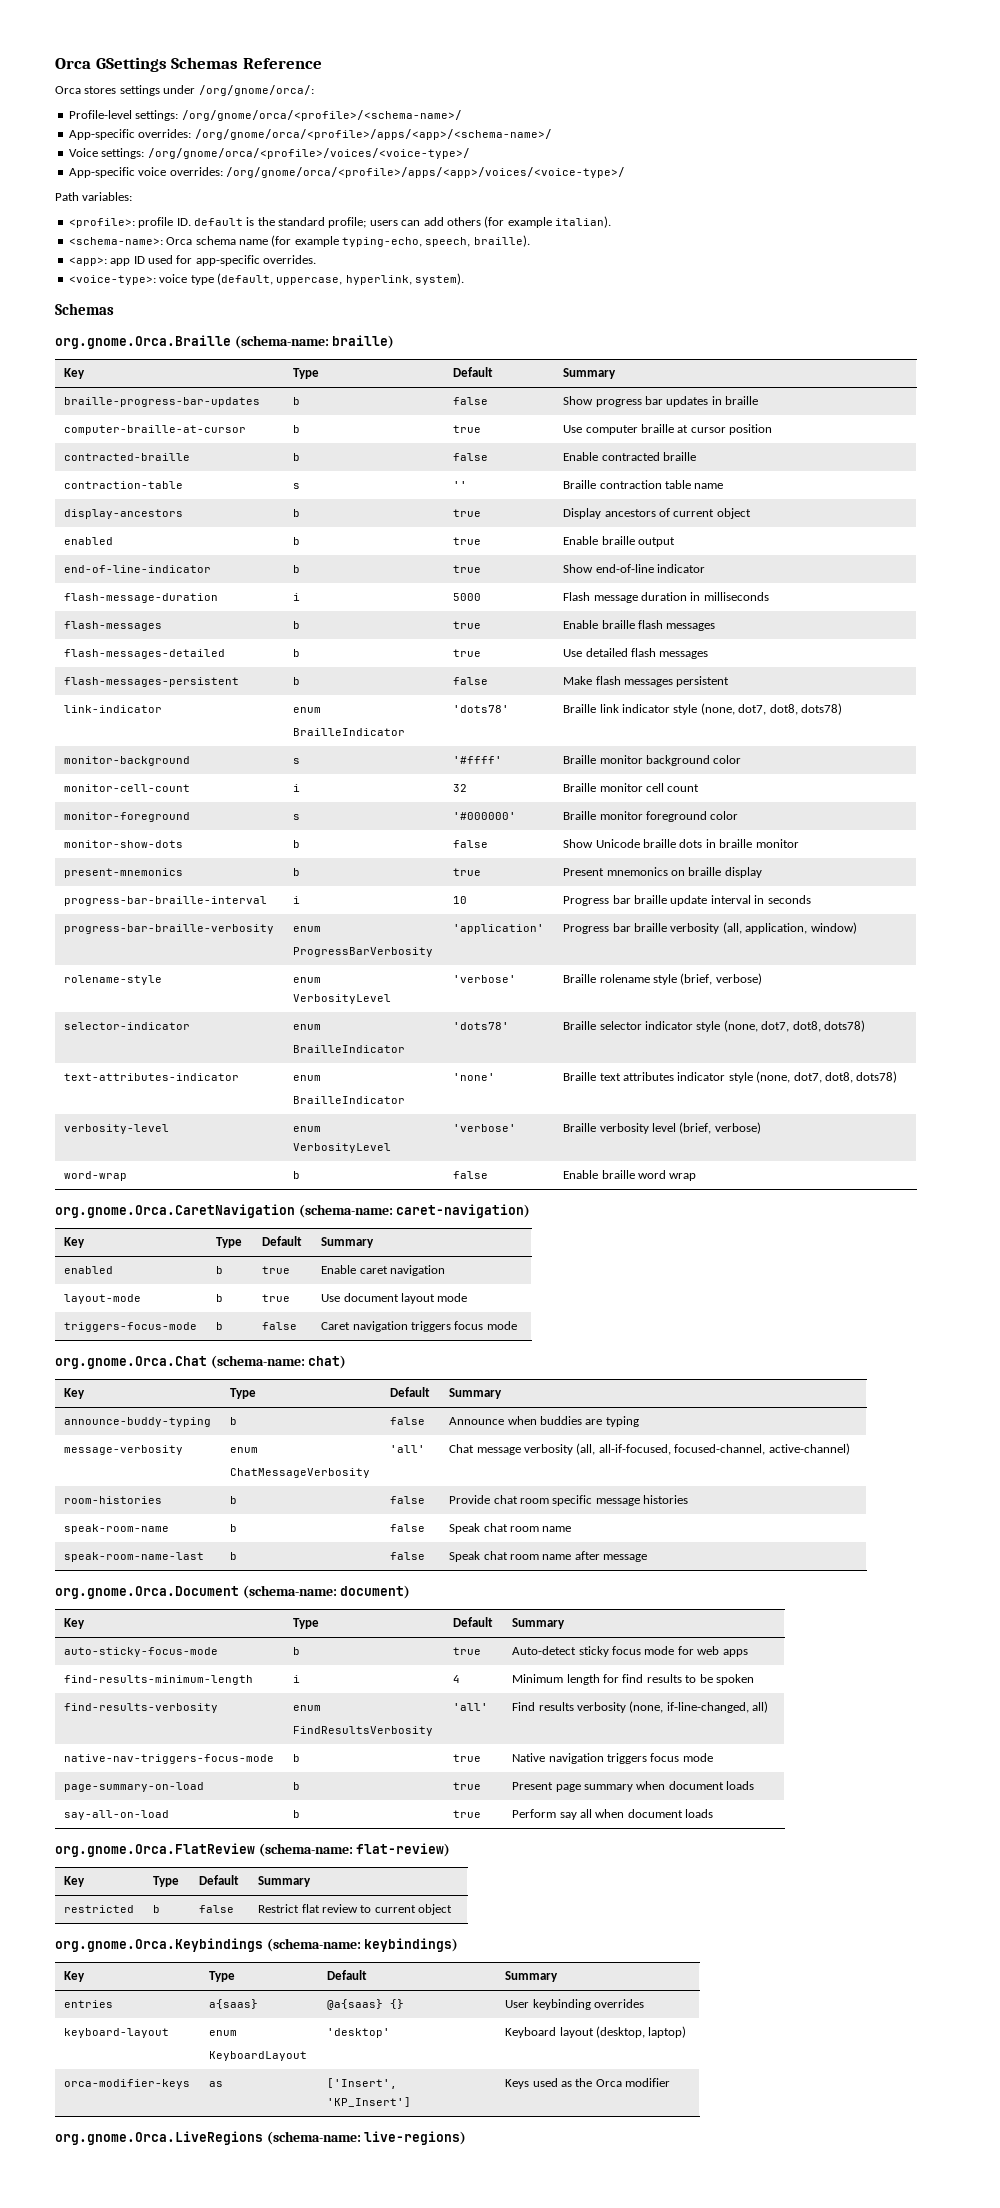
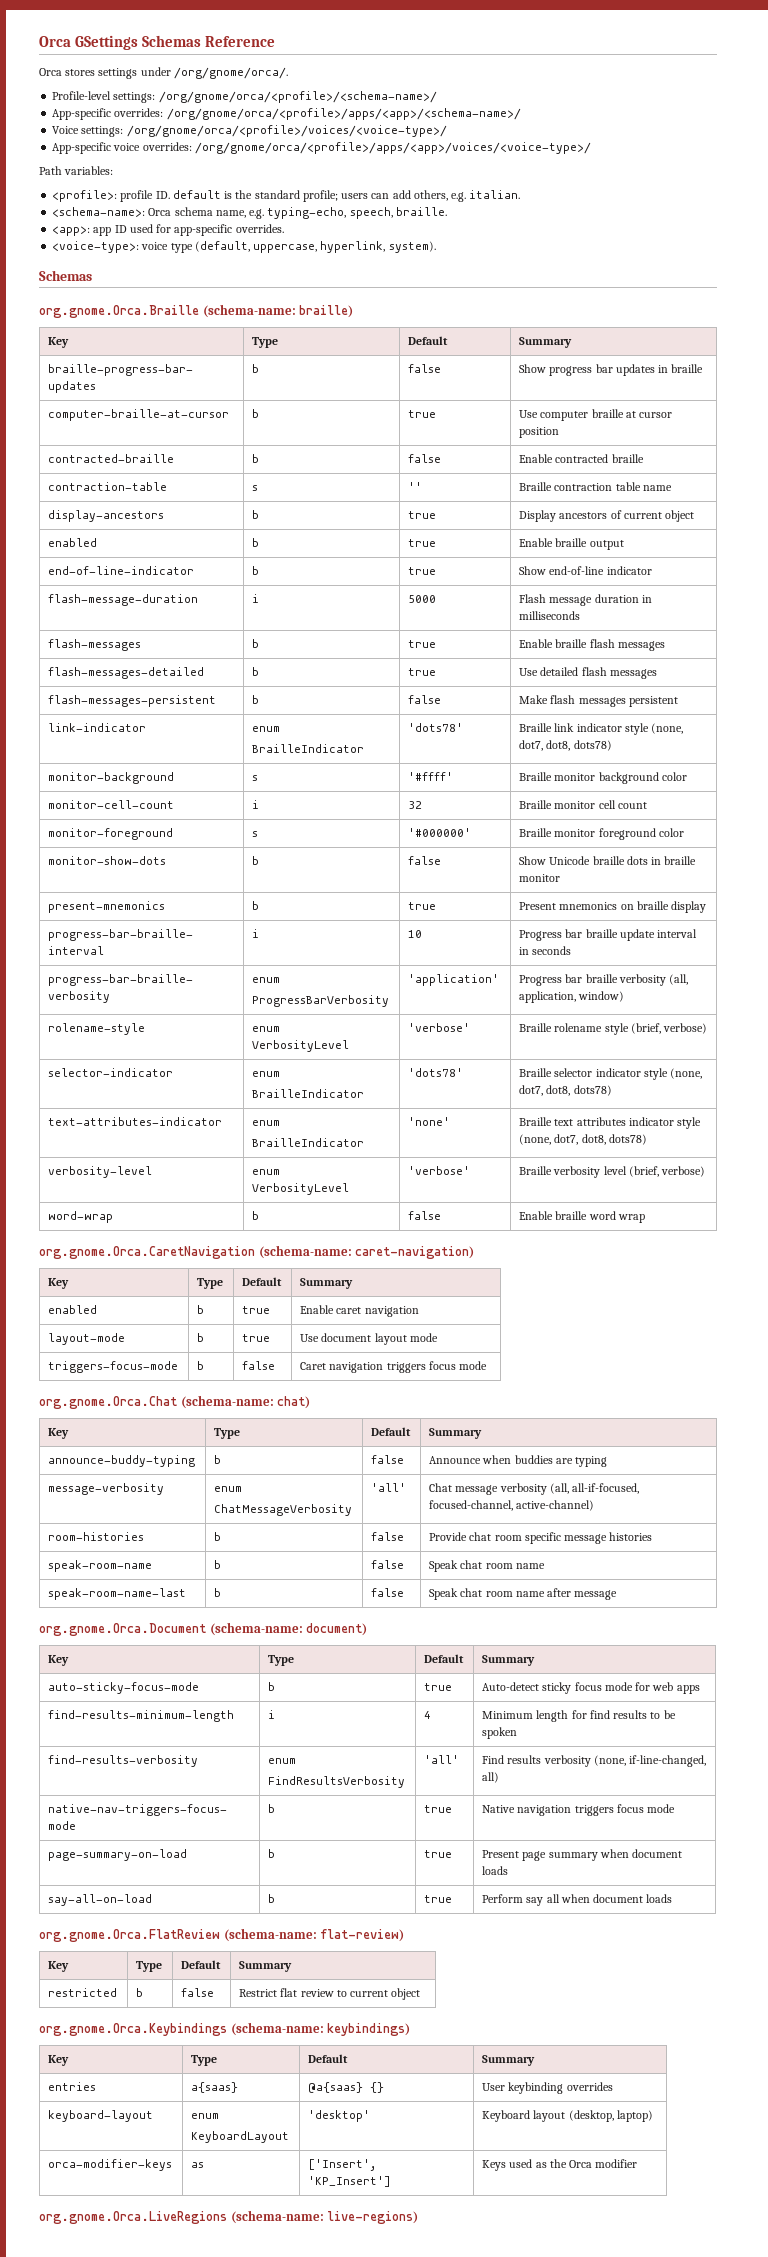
[198,85,314,96] /org/gnome/orca/: -> [173,67,288,79] /org/gnome/orca/.
[446,216,611,228] others (for example italian). -> [413,190,521,202] others, e.g. italian.
[238,235,339,247] name (for example -> [215,209,265,219] name, e.g.
[473,235,530,247] braille). -> [395,207,447,216] braille.

